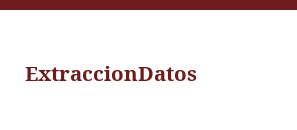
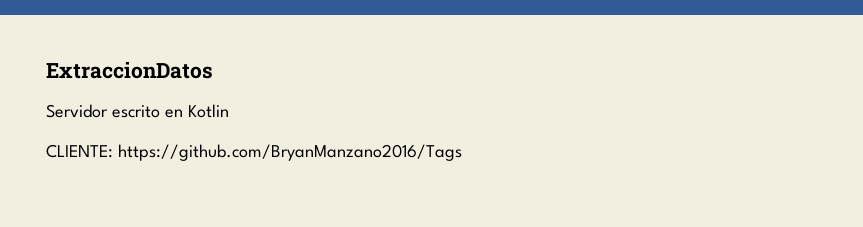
(197, 73) none -> [46,104,229,118] [46,144,462,161] // Servidor escrito en Kotlin // CLIENTE: https://github.com/BryanManzano2016/Tags

